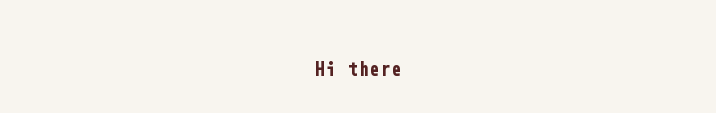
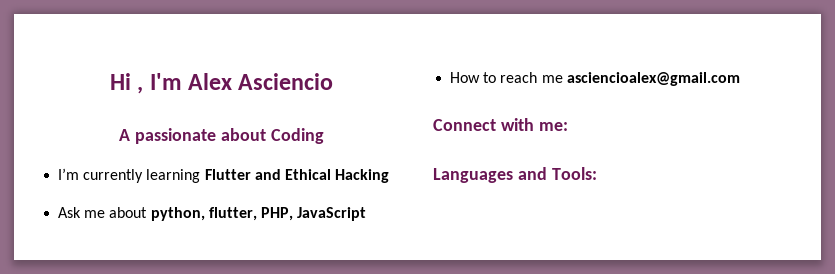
[347,61,402,76] there -> [137,73,334,94] [119,128,324,144] [58,168,390,183] [58,207,367,221] [450,72,740,86] [433,118,568,131] [433,167,597,183] , I'm Alex Asciencio // A passionate about Coding // I’m currently learning Flutter and Ethical Hacking // Ask me about python, flutter, PHP, JavaScript // How to reach me asciencioalex@gmail.com // Connect with me: // Languages and Tools:

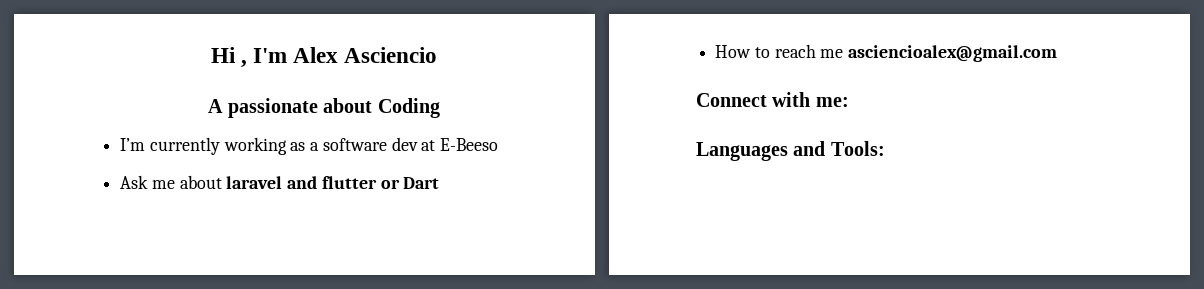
[146,169,390,183] [58,207,367,221] learning Flutter and Ethical Hacking // Ask me about python, flutter, PHP, JavaScript -> [223,137,499,155] [120,175,440,189] working as a software dev at E-Beeso // Ask me about laravel and flutter or Dart

